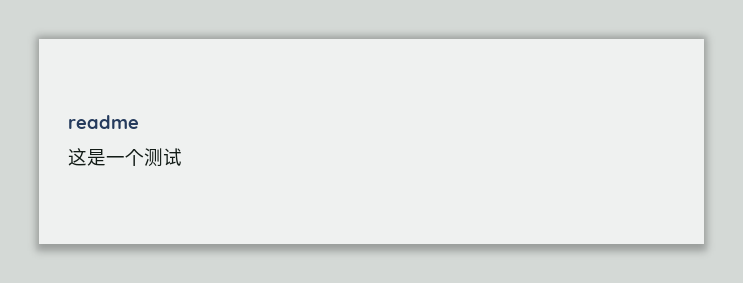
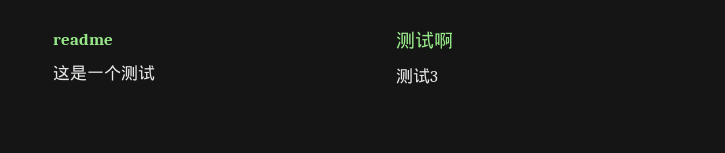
(182, 157) none -> [396,31,453,49] [396,68,438,84] // 测试啊 // 测试3

